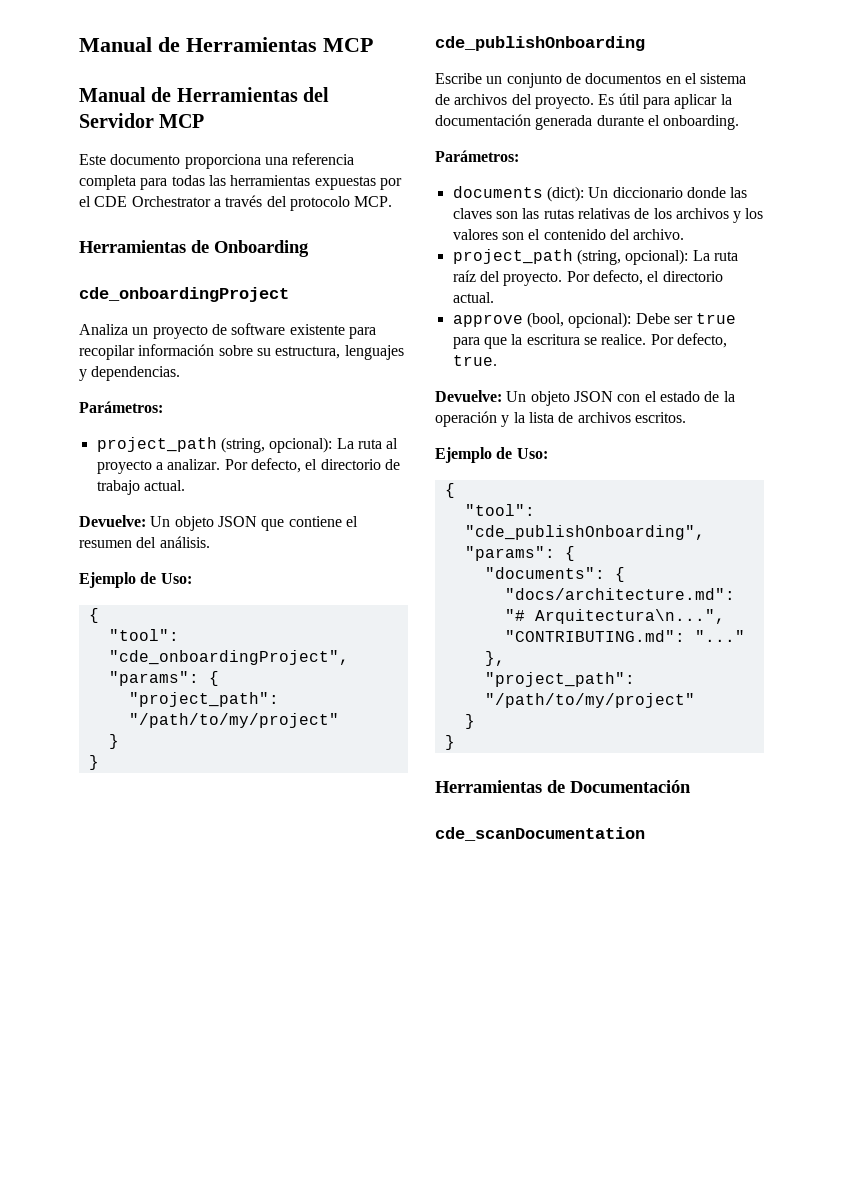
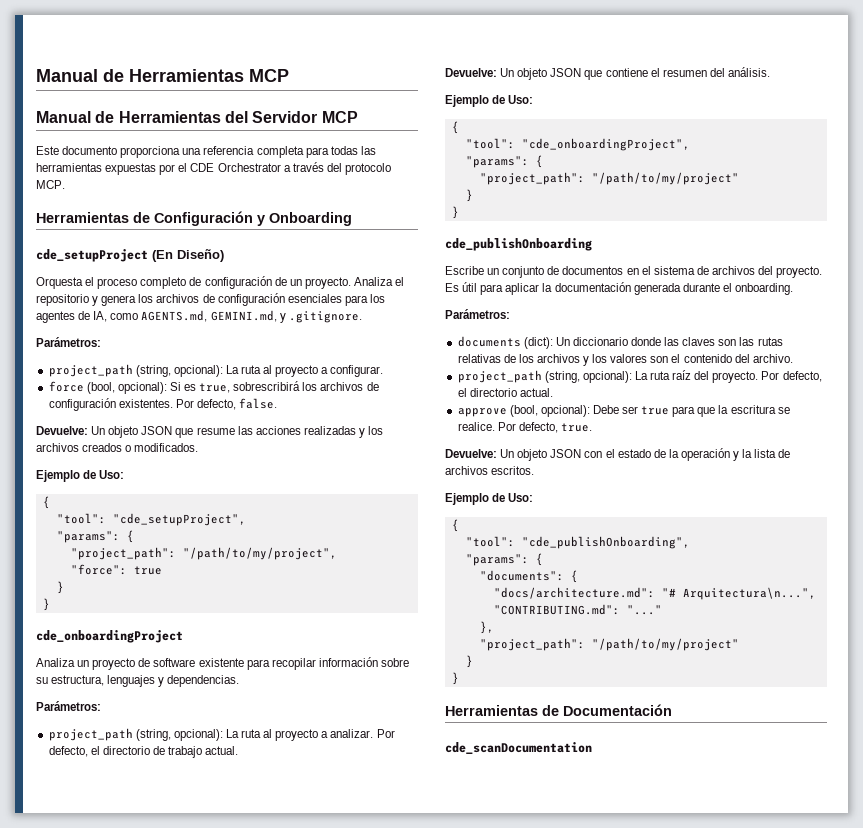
(209, 246) none -> [154,211,265,226] Configuración y
(309, 248) none -> [36,249,224,262] [36,276,405,289] [36,293,385,306] [36,310,362,323] [36,337,101,347] [48,364,384,377] [48,381,379,394] [48,398,278,411] [36,426,384,438] [36,443,199,452] [36,470,125,482] [42,496,50,509] [56,513,246,526] [56,530,134,543] [70,547,337,560] [70,564,162,575] [56,581,64,594] [42,598,50,611] // cde_setupProject (En Diseño) // Orquesta el proceso completo de configuración de un proyecto. Analiza el repositorio y genera los archivos de configuración esenciales para los agentes de IA, como AGENTS.md, GEMINI.md, y .gitignore. // Parámetros: // project_path (string, opcional): La ruta al proyecto a configurar. // force (bool, opcional): Si es true, sobrescribirá los archivos de configuración existentes. Por defecto, false. // Devuelve: Un objeto JSON que resume las acciones realizadas y los archivos creados o modificados. // Ejemplo de Uso: // { // "tool": "cde_setupProject", // "params": { // "project_path": "/path/to/my/project", // "force": true // } // }

